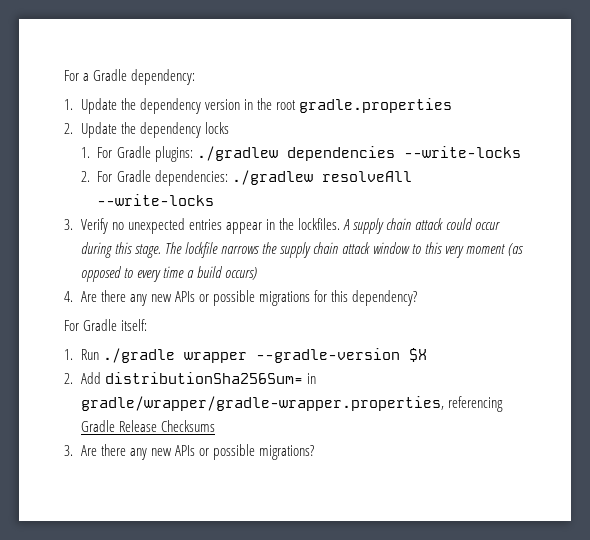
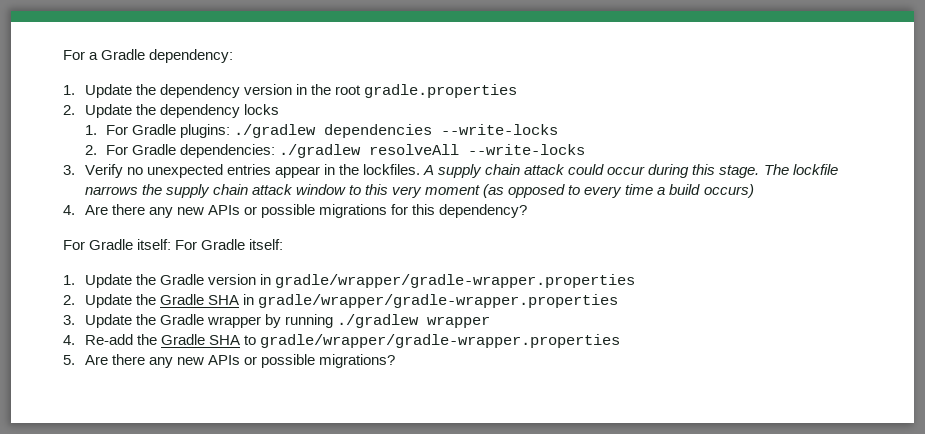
[64,348,427,363] [64,372,316,384] [80,396,503,412] [80,420,215,432] [64,445,73,456] // 1. Run ./gradle wrapper --gradle-version $X // 2. Add distributionSha256Sum= in gradle/wrapper/gradle-wrapper.properties, referencing Gradle Release Checksums // 3. -> [175,239,284,250] [63,274,635,288] [63,294,618,308] [63,314,490,328] [63,334,620,348] [63,355,75,365] For Gradle itself: // 1. Update the Gradle version in gradle/wrapper/gradle-wrapper.properties // 2. Update the Gradle SHA in gradle/wrapper/gradle-wrapper.properties // 3. Update the Gradle wrapper by running ./gradlew wrapper // 4. Re-add the Gradle SHA to gradle/wrapper/gradle-wrapper.properties // 5.

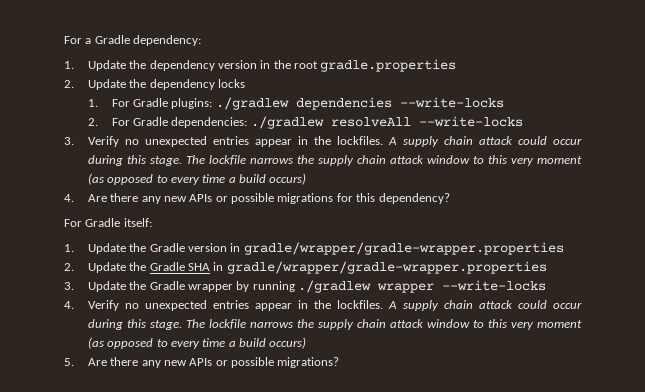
[175,239,284,250] For Gradle itself: -> (152, 222) none
[63,334,620,348] // 4. Re-add the Gradle SHA to gradle/wrapper/gradle-wrapper.properties -> [442,280,547,291] [64,300,582,311] [87,319,583,330] [87,337,307,349] --write-locks // 4. Verify no unexpected entries appear in the lockfiles. A supply chain attack could occur during this stage. The lockfile narrows the supply chain attack window to this very moment (as opposed to every time a build occurs)

